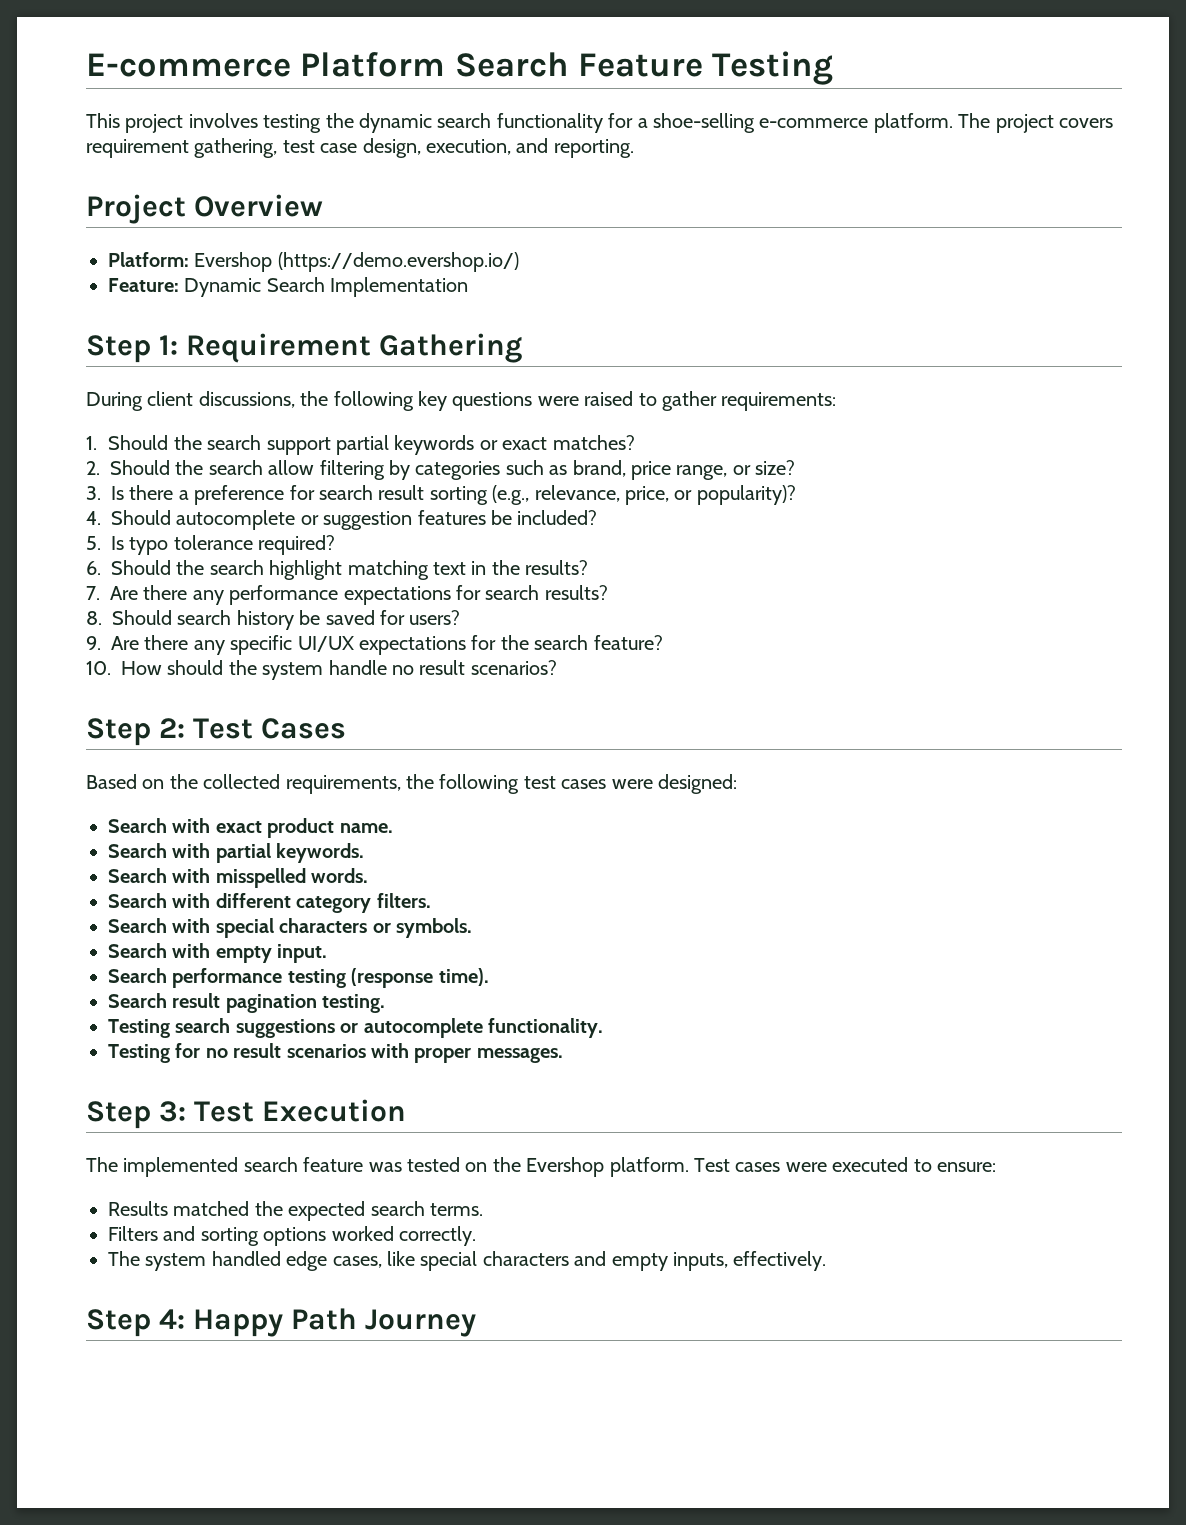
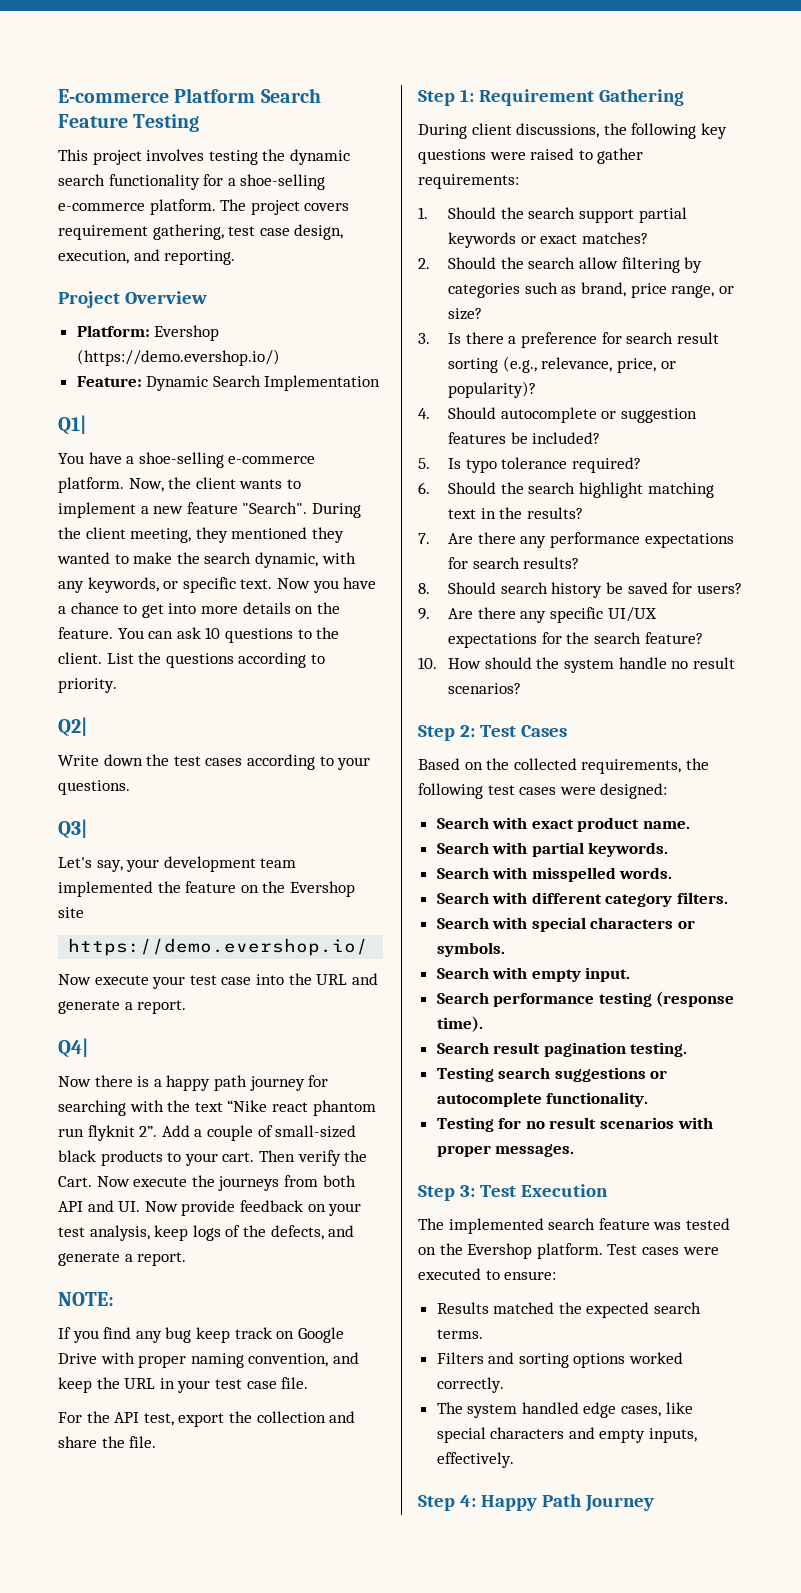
(469, 287) none -> [58,415,86,435] [58,452,316,468] [58,477,301,493] [58,502,361,518] [58,527,344,543] [57,552,356,568] [58,577,377,593] [58,602,340,618] [58,627,340,643] [58,652,325,668] [58,678,117,693] [58,717,87,737] [58,754,371,770] [58,780,130,795] [58,819,87,839] [58,856,297,872] [58,881,355,897] [58,907,84,918] [68,938,369,956] [58,973,378,989] [58,1000,187,1014] [58,1038,88,1058] [58,1075,329,1091] [58,1100,376,1116] [58,1125,357,1141] [58,1150,368,1166] [58,1175,356,1191] [58,1200,362,1216] [58,1225,355,1241] [58,1252,187,1266] [58,1292,114,1306] [58,1327,344,1343] [58,1352,359,1368] [58,1377,309,1393] [58,1411,356,1427] [58,1436,157,1448] // Q1| // You have a shoe-selling e-commerce platform. Now, the client wants to implement a new feature "Search". During the client meeting, they mentioned they wanted to make the search dynamic, with any keywords, or specific text. Now you have a chance to get into more details on the feature. You can ask 10 questions to the client. List the questions according to priority. // Q2| // Write down the test cases according to your questions. // Q3| // Let's say, your development team implemented the feature on the Evershop site // https://demo.evershop.io/ // Now execute your test case into the URL and generate a report. // Q4| // Now there is a happy path journey for searching with the text “Nike react phantom run flyknit 2”. Add a couple of small-sized black products to your cart. Then verify the Cart. Now execute the journeys from both API and UI. Now provide feedback on your test analysis, keep logs of the defects, and generate a report. // NOTE: // If you find any bug keep track on Google Drive with proper naming convention, and keep the URL in your test case file. // For the API test, export the collection and share the file.

